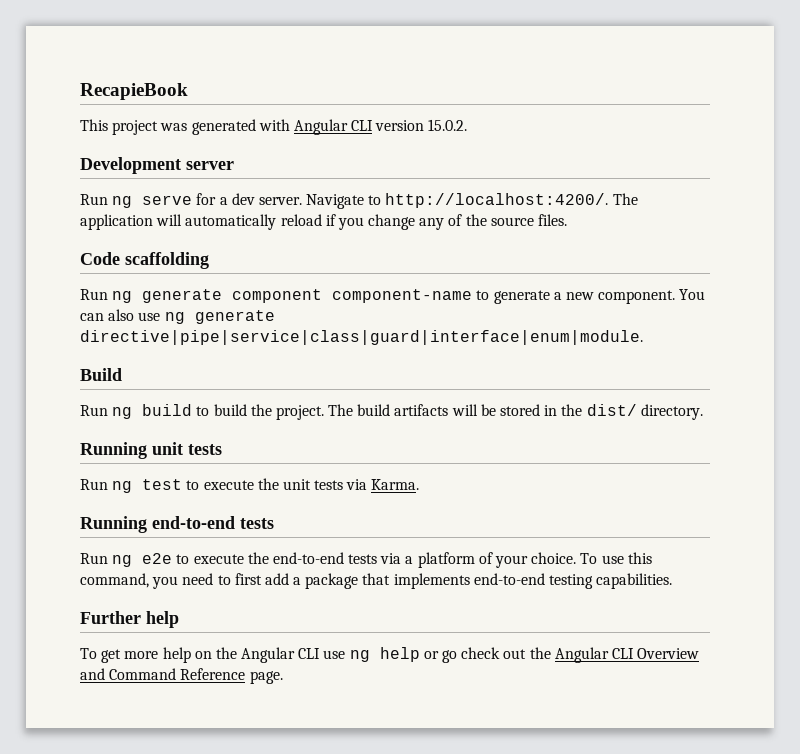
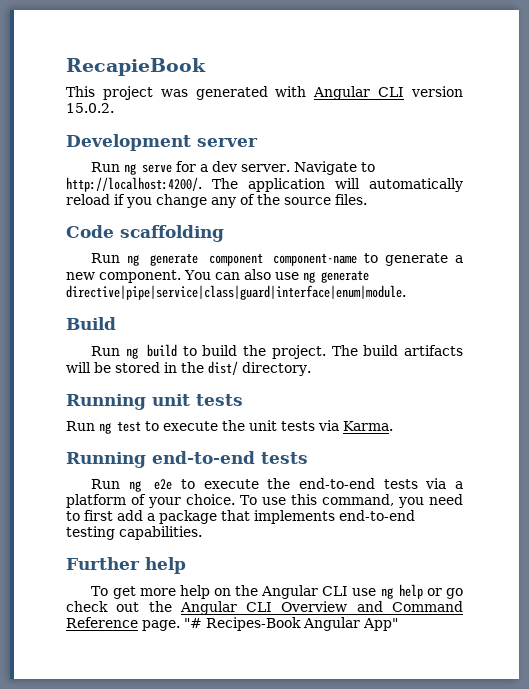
(283, 677) none -> [184,617,398,631] "# Recipes-Book Angular App"

